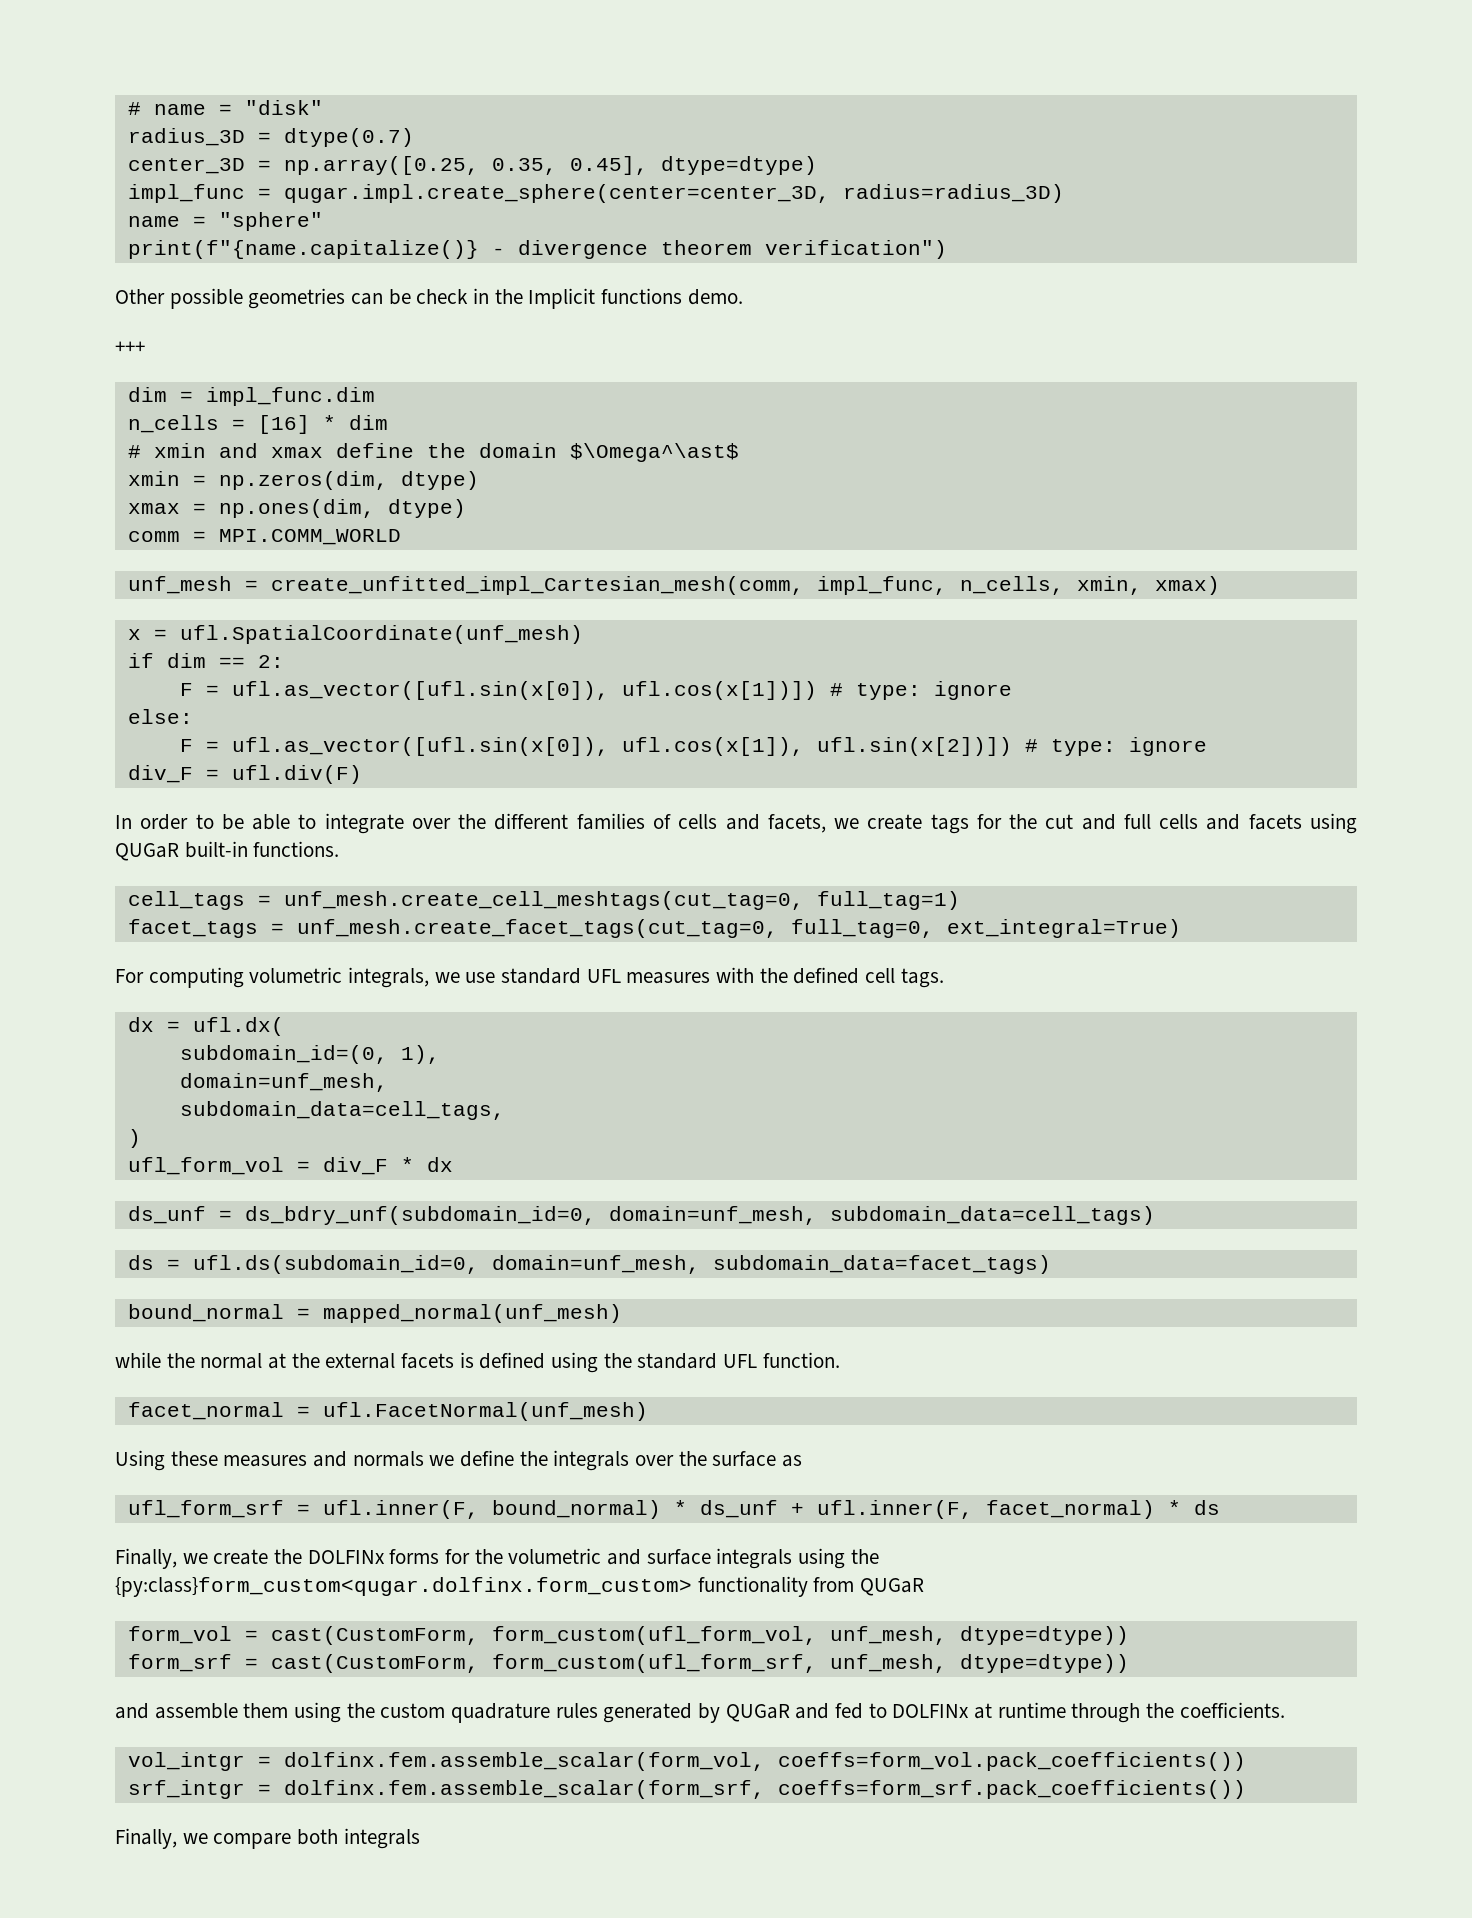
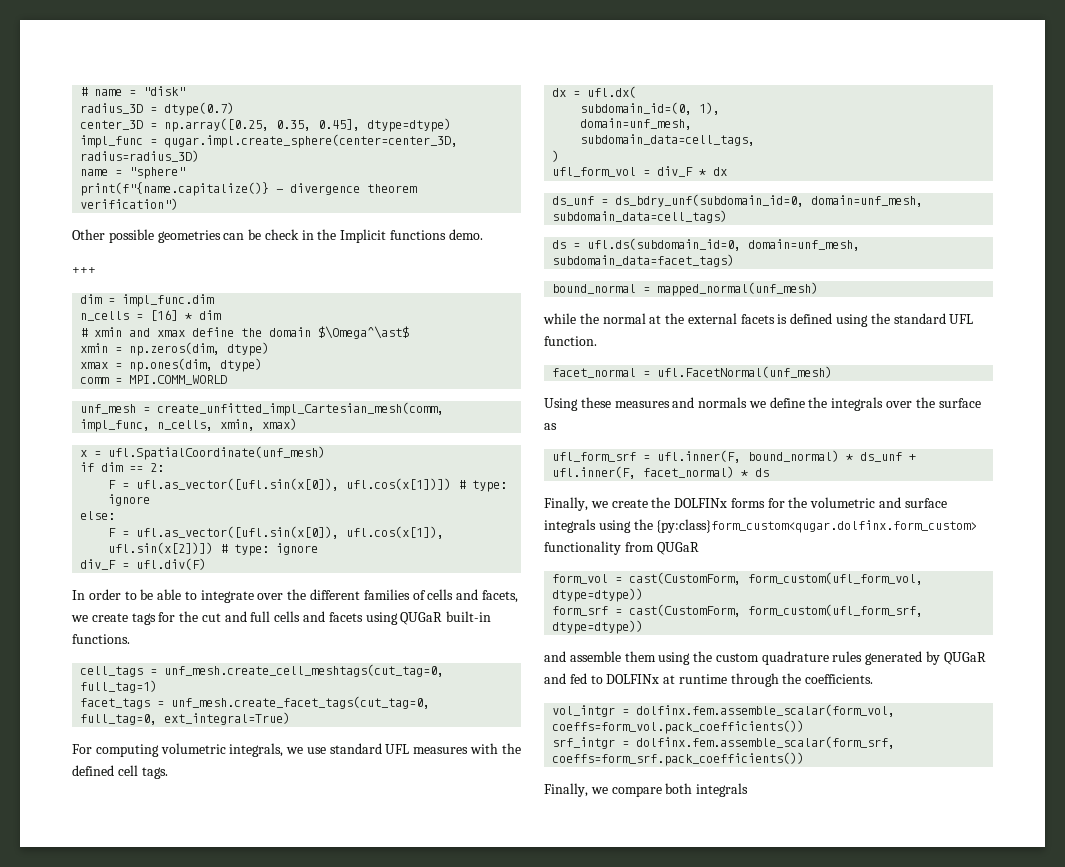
[829,1626,947,1645] unf_mesh, -> (924, 578) none
[829,1654,947,1673] unf_mesh, -> (924, 610) none

